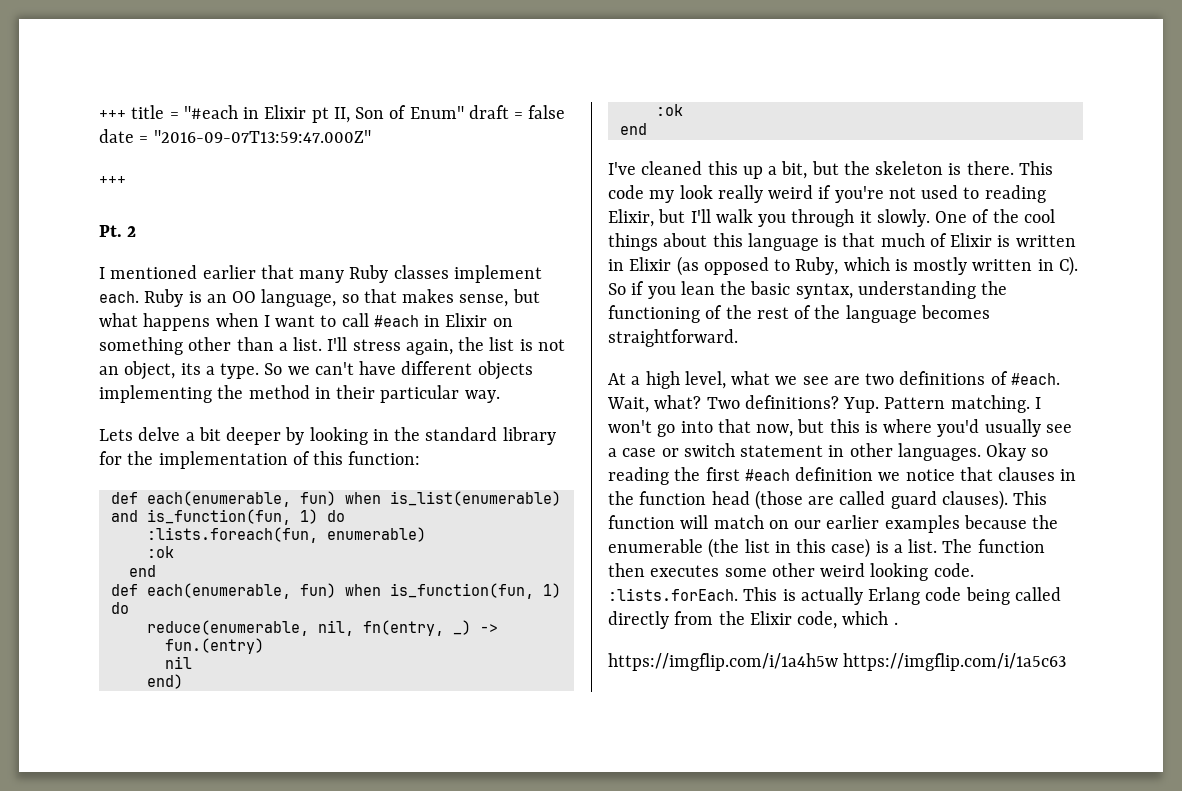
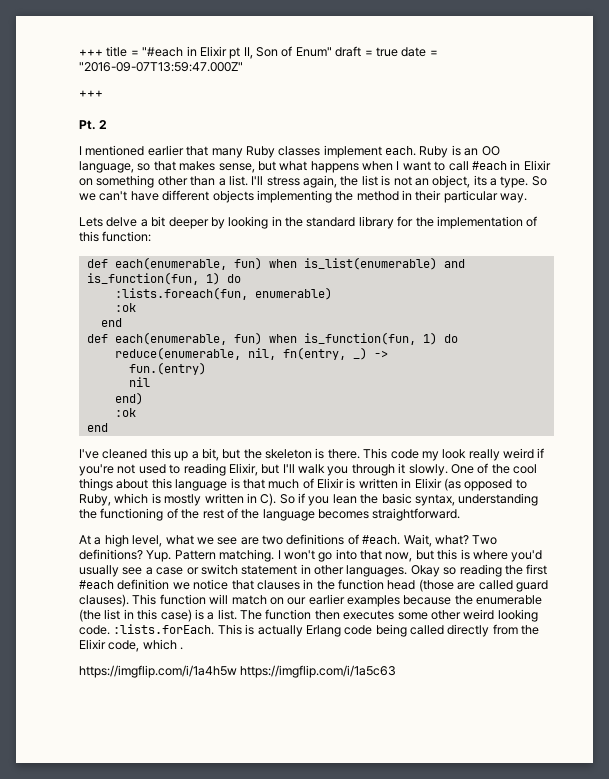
[528,105,566,119] false -> [375,47,398,57] true

